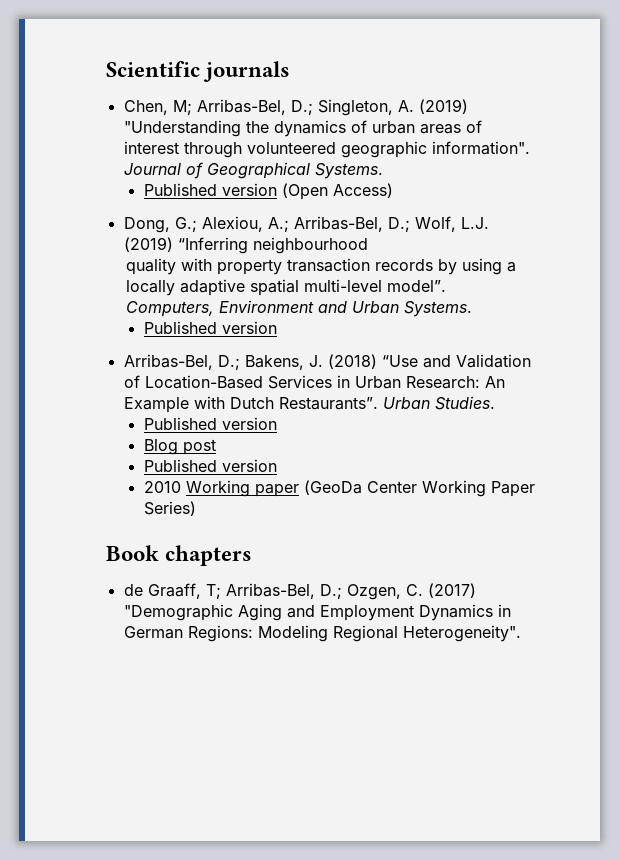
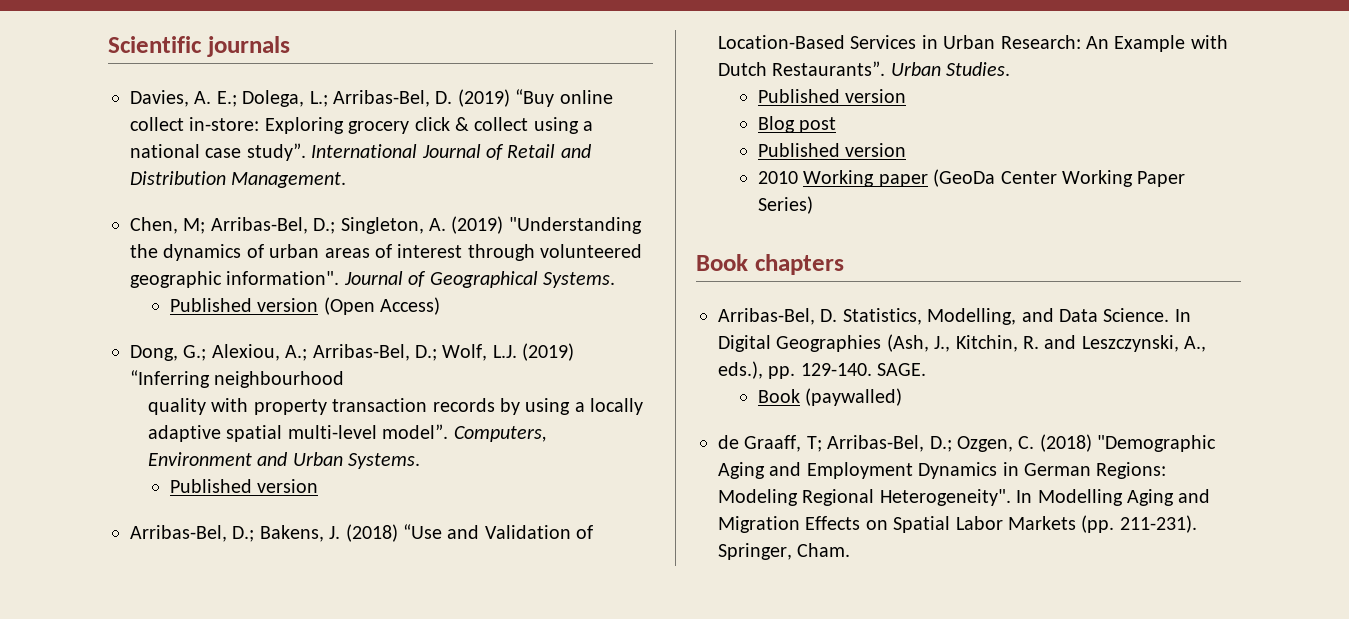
(291, 71) none -> [130,89,613,107] [130,117,594,134] [130,143,591,161] [130,171,347,188] // Davies, A. E.; Dolega, L.; Arribas-Bel, D. (2019) “Buy online collect in-store: Exploring grocery click & collect using a national case study”. International Journal of Retail and Distribution Management.
(253, 555) none -> [718,308,1191,325] [718,334,1207,352] [718,361,927,379] [757,388,903,406] // Arribas-Bel, D. Statistics, Modelling, and Data Science. In Digital Geographies (Ash, J., Kitchin, R. and Leszczynski, A., eds.), pp. 129-140. SAGE. // Book (paywalled)
[427,583,476,598] (2017) -> [1039,434,1092,452] (2018)
(521, 633) none -> [1016,489,1211,506] [718,515,1197,533] [718,543,851,560] In Modelling Aging and Migration Effects on Spatial Labor Markets (pp. 211-231). Springer, Cham.

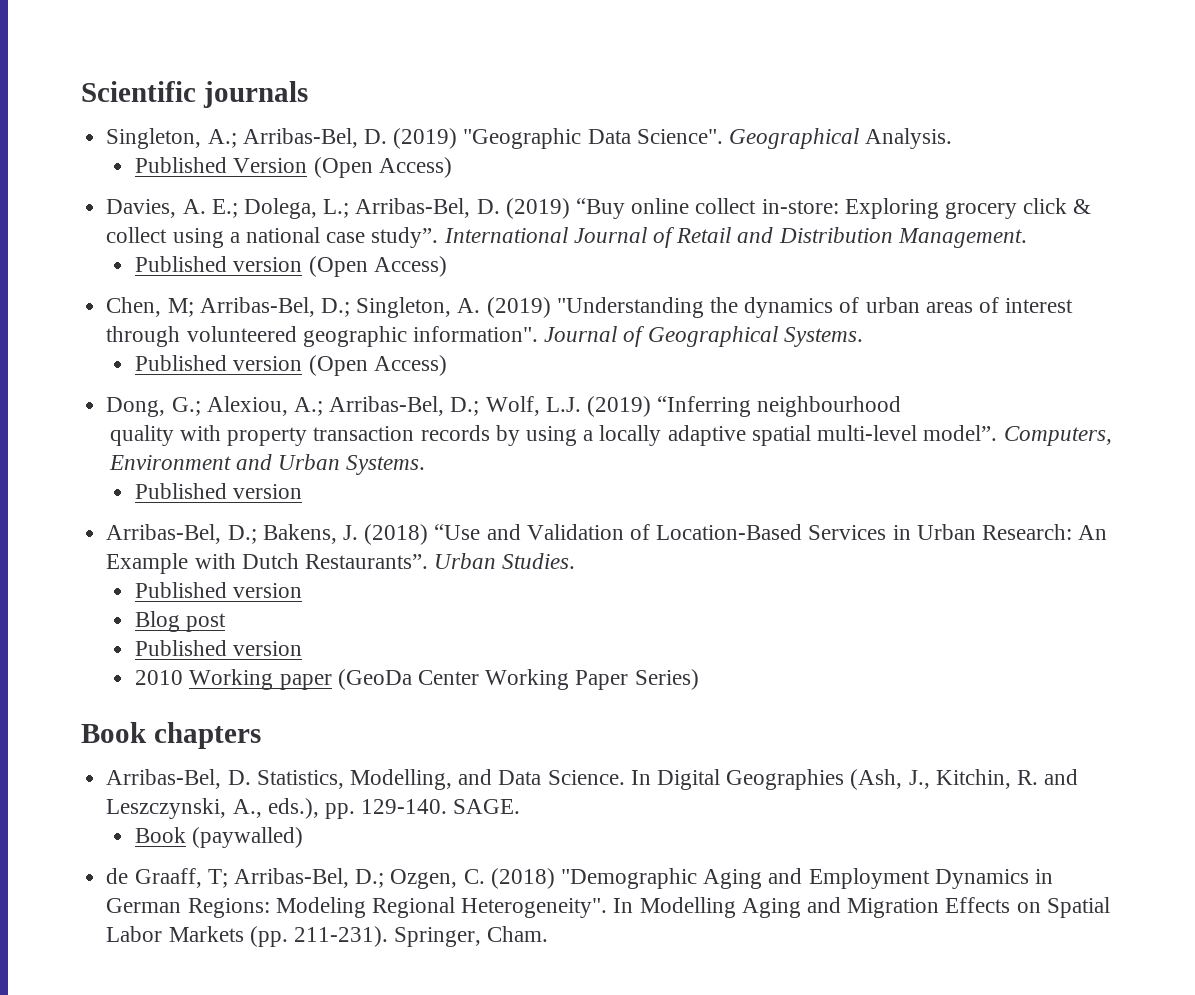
(290, 46) none -> [106,128,953,149] [135,157,452,178] // Singleton, A.; Arribas-Bel, D. (2019) "Geographic Data Science". Geographical Analysis. // Published Version (Open Access)
(347, 180) none -> [135,256,447,277] // Published version (Open Access)

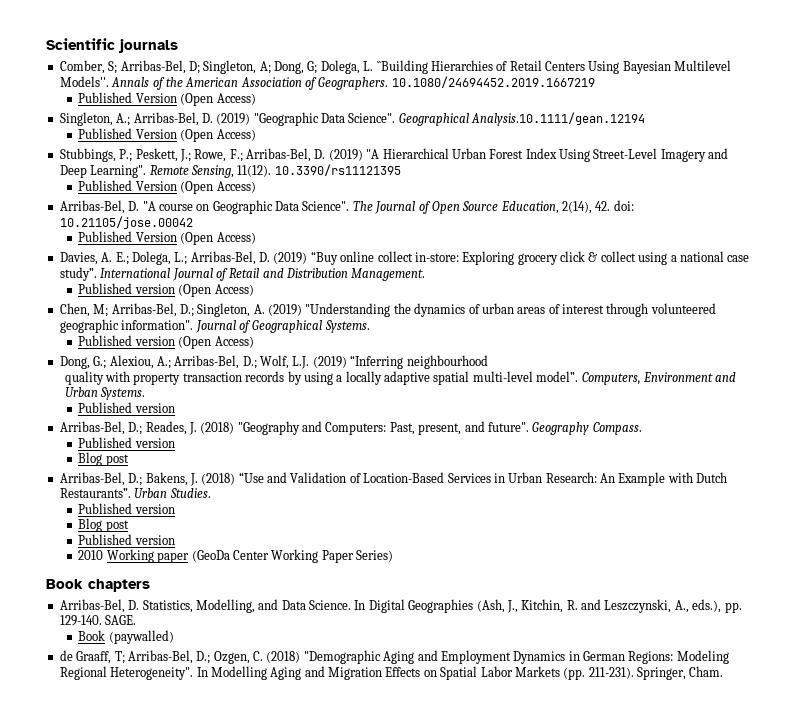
(308, 94) none -> [59,60,732,74] [59,76,595,90] [78,92,256,106] // Comber, S; Arribas-Bel, D; Singleton, A; Dong, G; Dolega, L. ``Building Hierarchies of Retail Centers Using Bayesian Multilevel Models''. Annals of the American Association of Geographers. 10.1080/24694452.2019.1667219 // Published Version (Open Access)
[865,128,953,149] Analysis. -> [471,112,646,126] [78,128,256,142] [59,148,729,162] [59,164,401,178] [78,180,256,194] [59,200,634,214] [59,216,193,229] Analysis.10.1111/gean.12194 // Published Version (Open Access) // Stubbings, P.; Peskett, J.; Rowe, F.; Arribas-Bel, D. (2019) "A Hierarchical Urban Forest Index Using Street-Level Imagery and Deep Learning". Remote Sensing, 11(12). 10.3390/rs11121395 // Published Version (Open Access) // Arribas-Bel, D. "A course on Geographic Data Science". The Journal of Open Source Education, 2(14), 42. doi: 10.21105/jose.00042
(303, 491) none -> [59,421,642,435] [78,437,175,448] [78,452,129,466] // Arribas-Bel, D.; Reades, J. (2018) "Geography and Computers: Past, present, and future". Geography Compass. // Published version // Blog post

